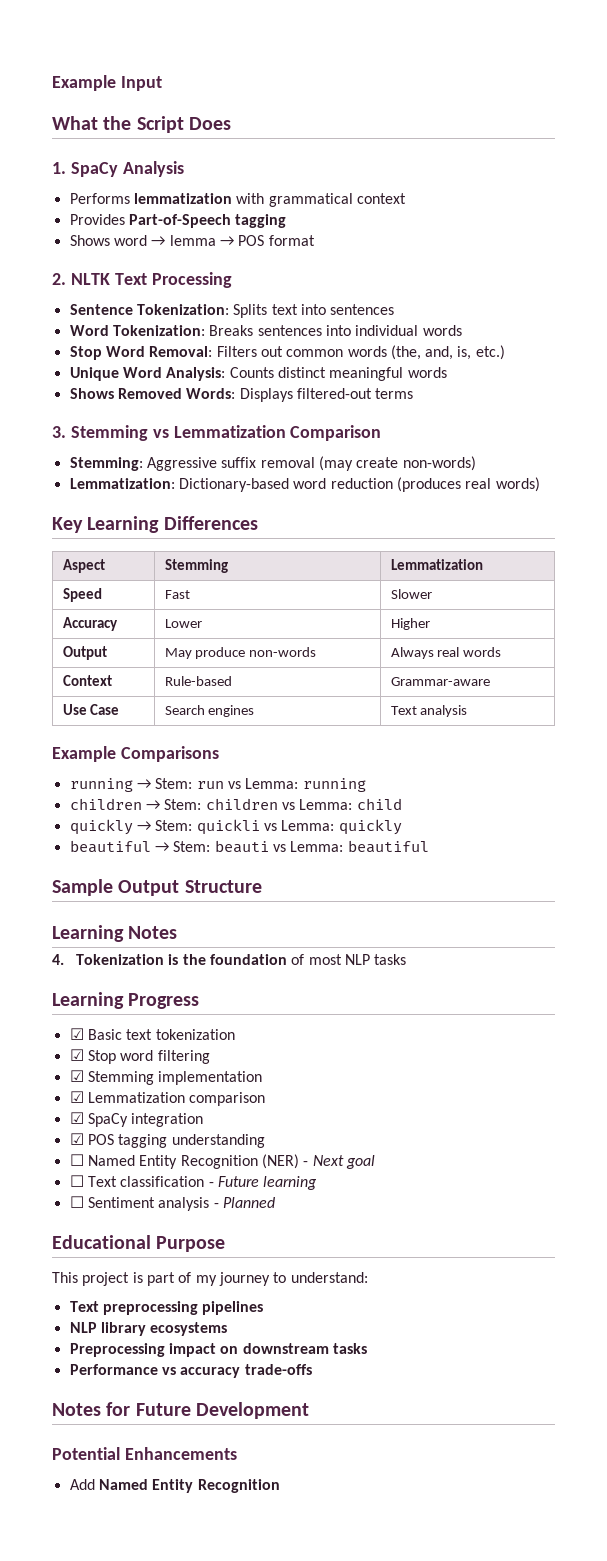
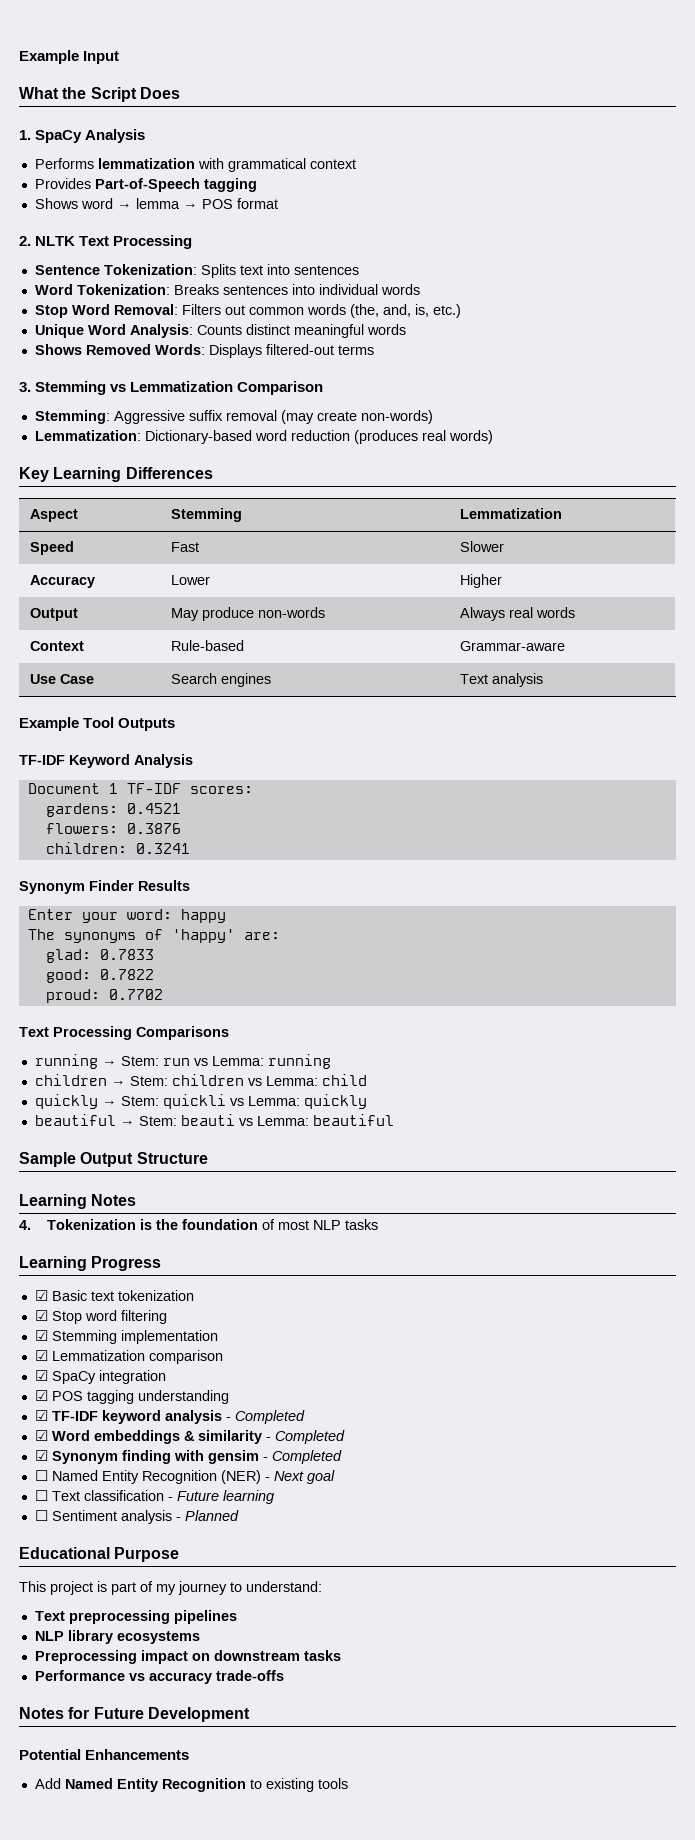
(116, 754) none -> [83,717,176,731] [19,754,193,768] [27,783,253,794] [45,803,181,817] [45,823,181,834] [45,842,190,854] [19,880,190,894] [27,909,226,923] [27,929,280,943] [45,949,154,963] [45,969,154,983] [45,989,163,1003] [19,1026,132,1040] Tool Outputs // TF-IDF Keyword Analysis // Document 1 TF-IDF scores: // gardens: 0.4521 // flowers: 0.3876 // children: 0.3241 // Synonym Finder Results // Enter your word: happy // The synonyms of 'happy' are: // glad: 0.7833 // good: 0.7822 // proud: 0.7702 // Text Processing
(265, 1141) none -> [34,1410,305,1424] [34,1430,345,1444] [34,1450,342,1464] // ☑ TF-IDF keyword analysis - Completed // ☑ Word embeddings & similarity - Completed // ☑ Synonym finding with gensim - Completed
(280, 1486) none -> [249,1778,348,1792] to existing tools

